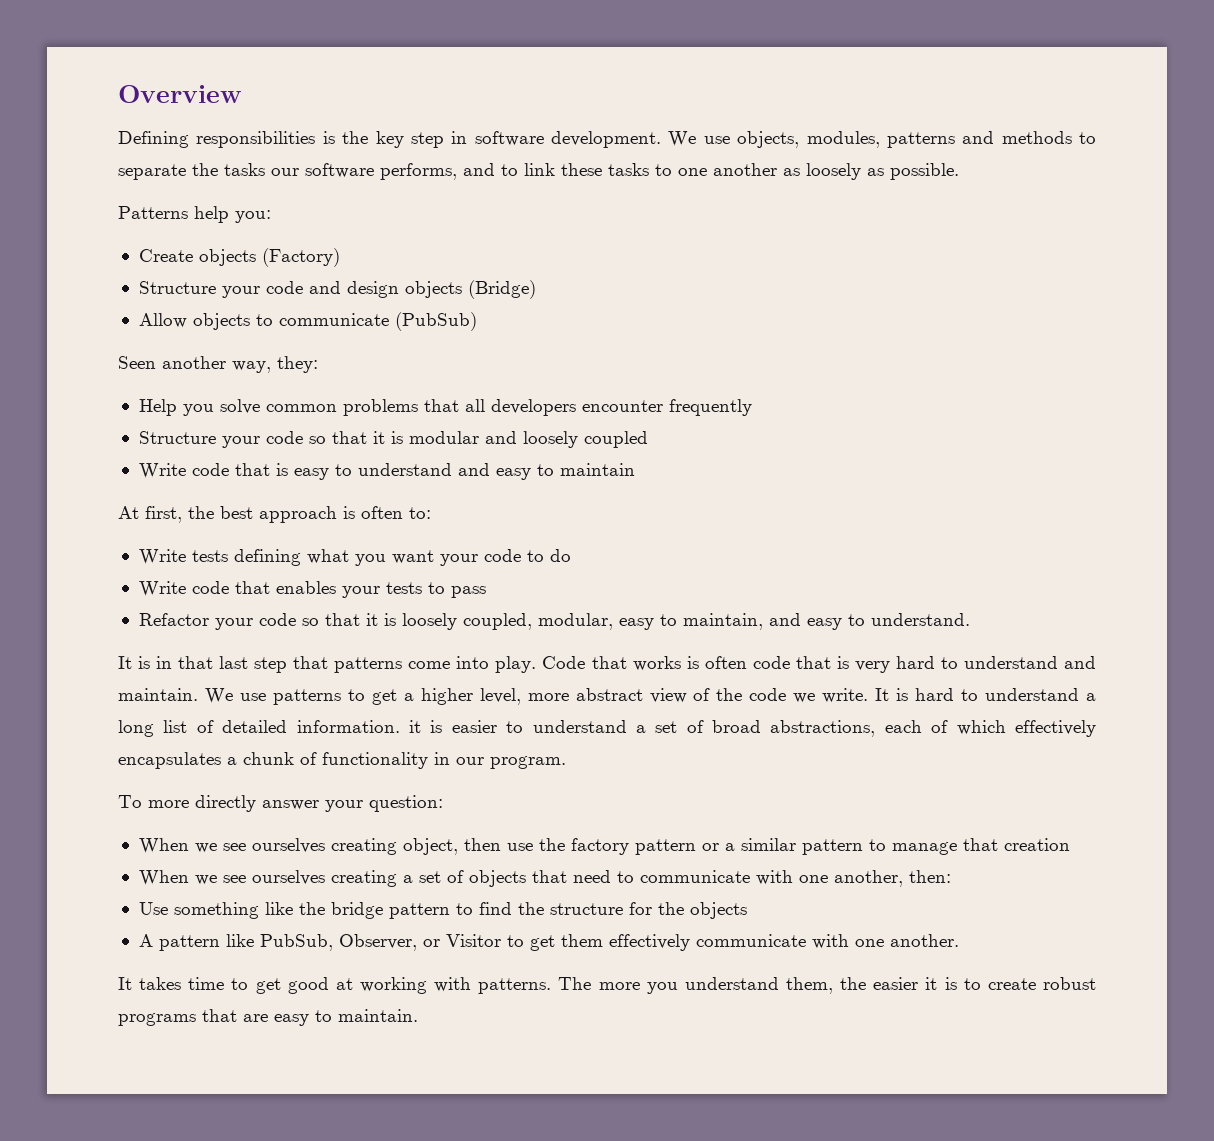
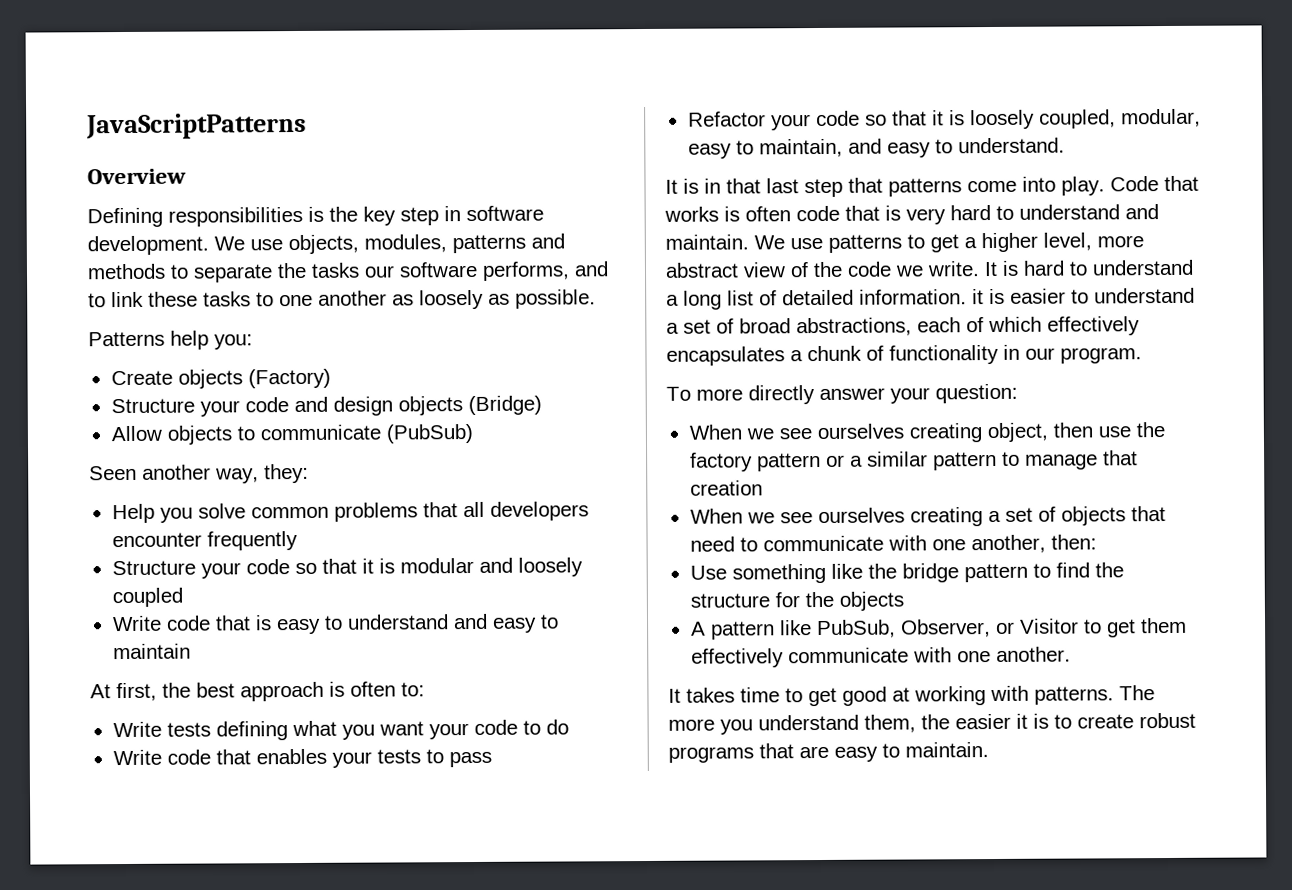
(118, 94) none -> [86,112,307,140] JavaScriptPatterns //

